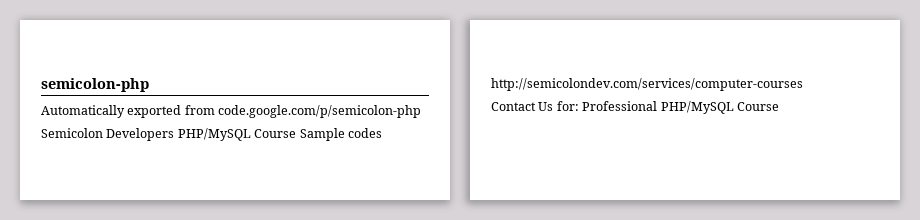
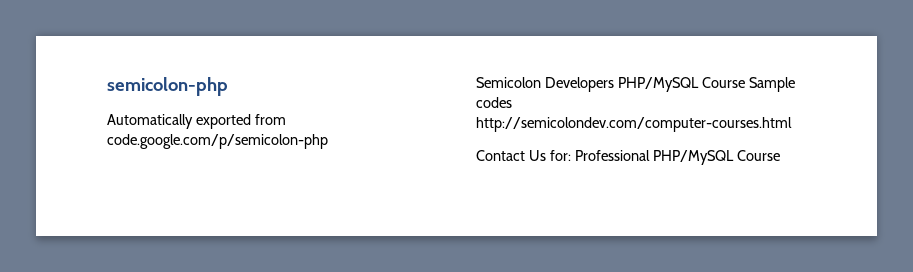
[491,78,803,91] http://semicolondev.com/services/computer-courses -> [476,117,792,132] http://semicolondev.com/computer-courses.html

